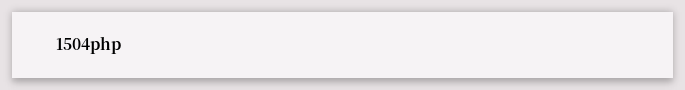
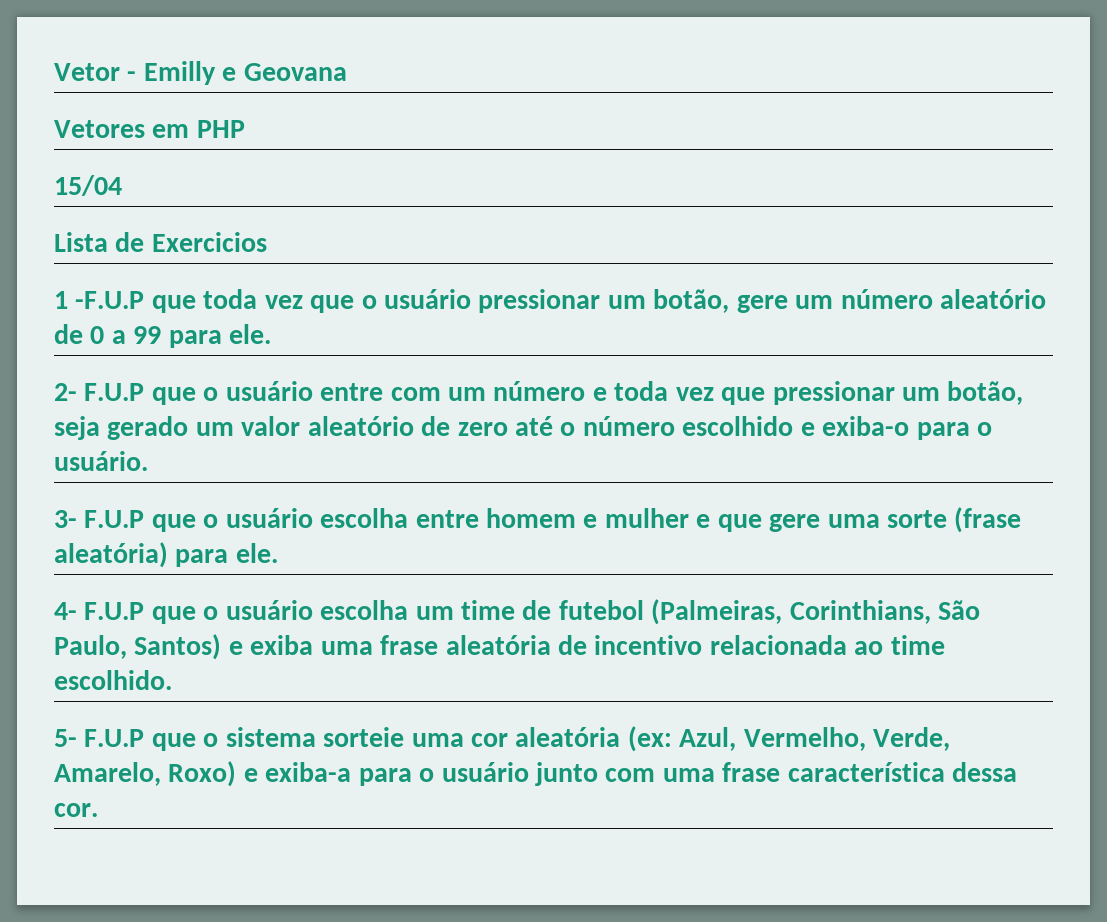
[56,36,121,54] 1504php -> [54,61,347,85] [54,120,245,138] [54,175,122,196] [54,232,267,252] [54,289,1046,313] [54,324,272,348] [54,381,1024,405] [54,416,992,440] [54,451,148,471] [54,507,1022,533] [54,542,278,568] [54,599,981,625] [54,634,945,660] [54,670,172,690] [54,726,951,752] [54,761,1018,787] [54,803,98,817] Vetor - Emilly e Geovana // Vetores em PHP // 15/04 // Lista de Exercicios // 1 -F.U.P que toda vez que o usuário pressionar um botão, gere um número aleatório de 0 a 99 para ele. // 2- F.U.P que o usuário entre com um número e toda vez que pressionar um botão, seja gerado um valor aleatório de zero até o número escolhido e exiba-o para o usuário. // 3- F.U.P que o usuário escolha entre homem e mulher e que gere uma sorte (frase aleatória) para ele. // 4- F.U.P que o usuário escolha um time de futebol (Palmeiras, Corinthians, São Paulo, Santos) e exiba uma frase aleatória de incentivo relacionada ao time escolhido. // 5- F.U.P que o sistema sorteie uma cor aleatória (ex: Azul, Vermelho, Verde, Amarelo, Roxo) e exiba-a para o usuário junto com uma frase característica dessa cor.

